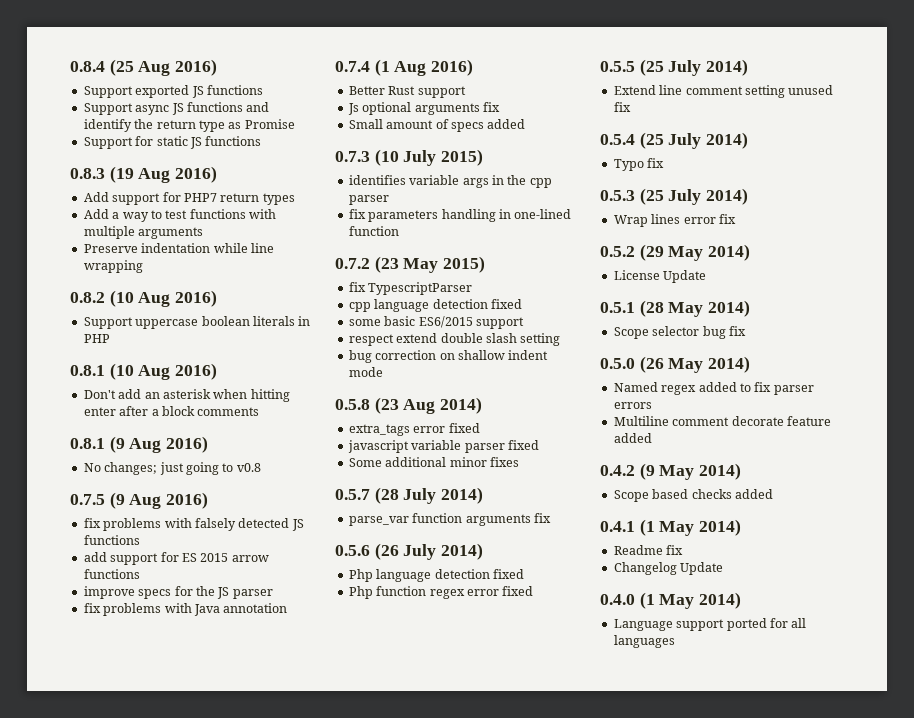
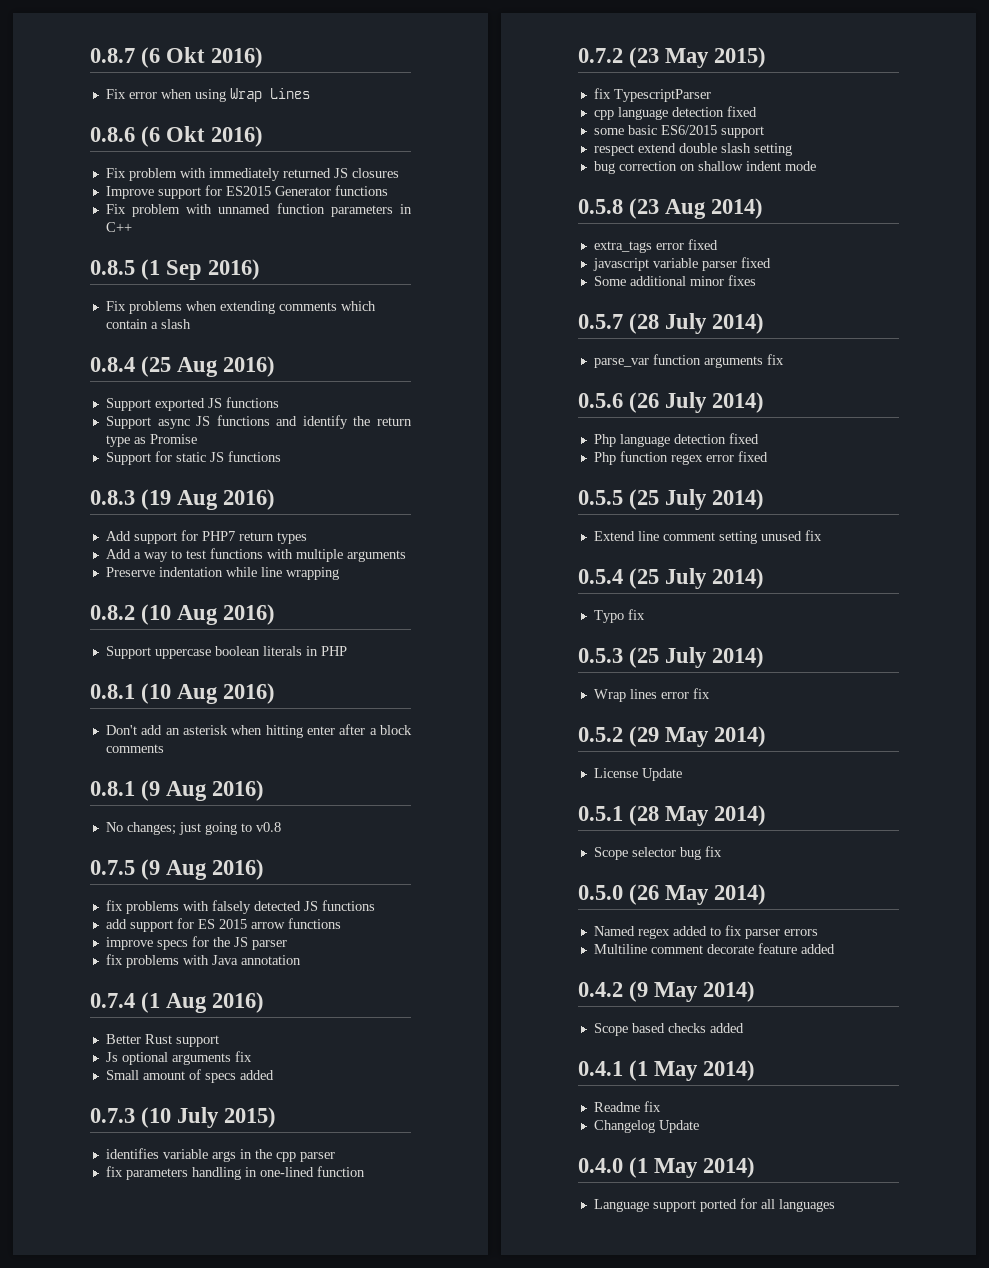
(70, 66) none -> [90,47,264,68] [105,88,310,102] [90,126,264,147] [105,168,399,181] [105,185,388,199] [105,203,413,217] [105,222,132,232] [90,259,261,280] [105,301,376,314] [105,319,191,329] 0.8.7 (6 Okt 2016) // Fix error when using Wrap Lines // 0.8.6 (6 Okt 2016) // Fix problem with immediately returned JS closures // Improve support for ES2015 Generator functions // Fix problem with unnamed function parameters in C++ // 0.8.5 (1 Sep 2016) // Fix problems when extending comments which contain a slash //

